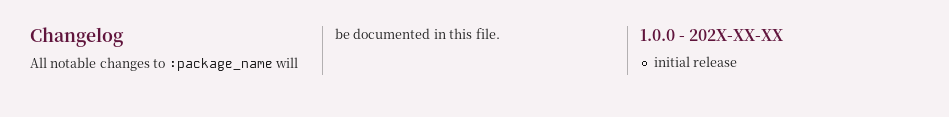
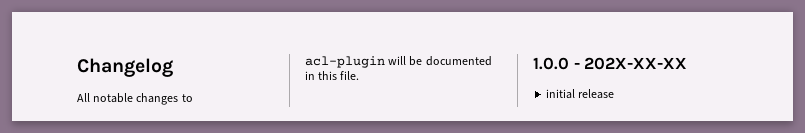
[168,58,273,71] :package_name -> [305,56,385,68] acl-plugin

